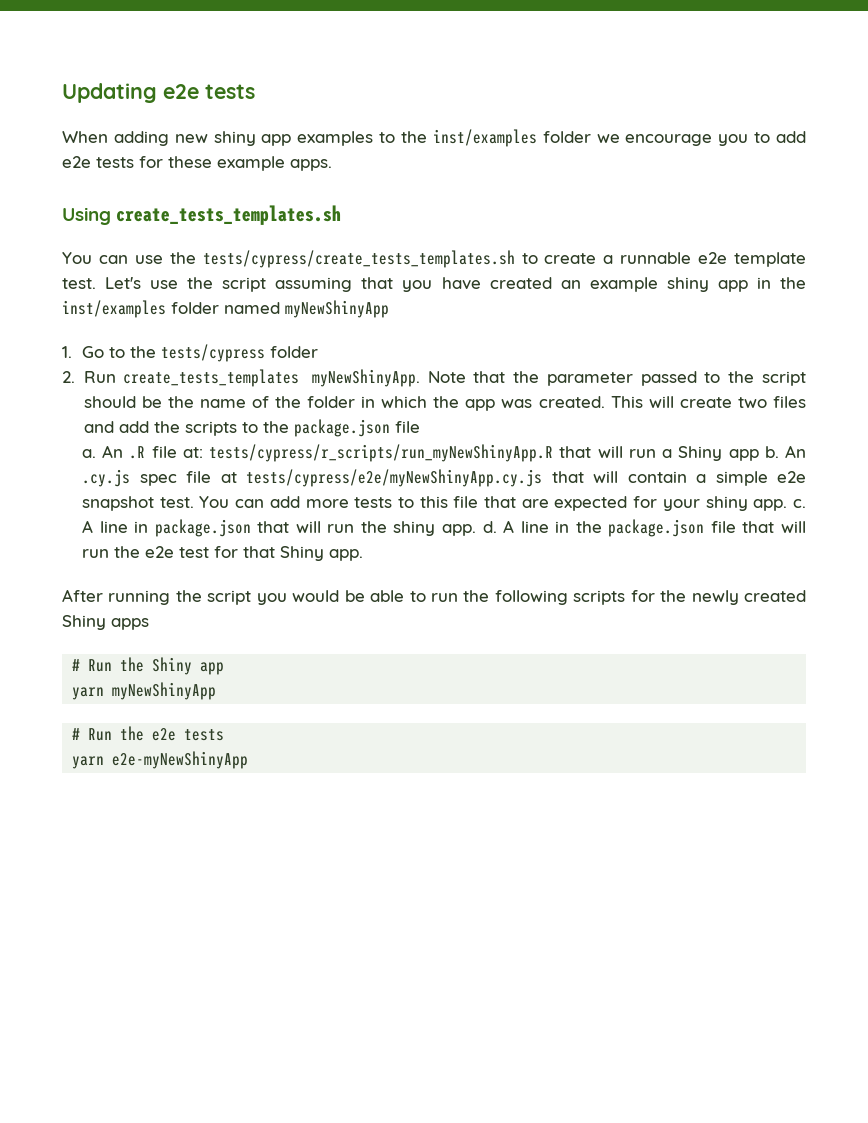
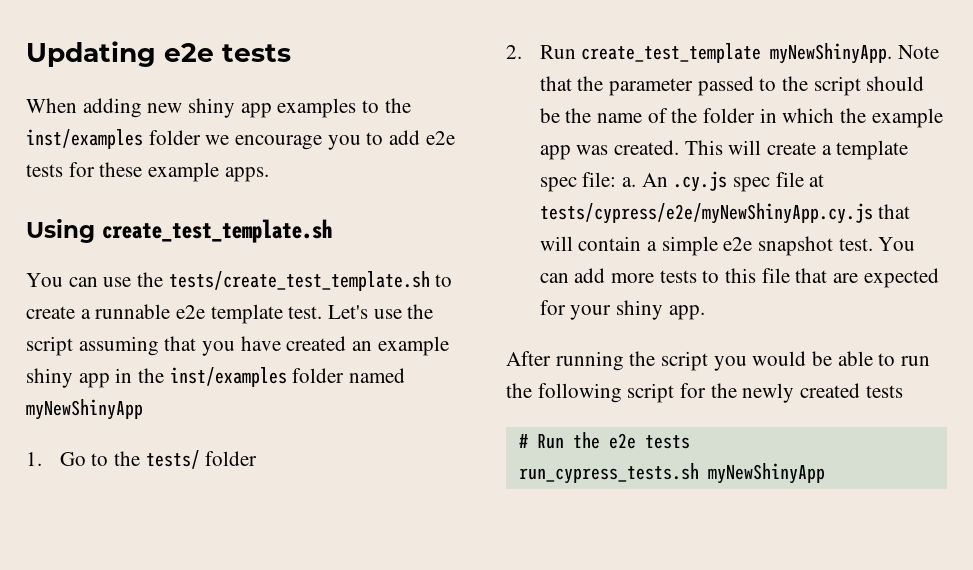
[116,205,342,225] create_tests_templates.sh -> [102,219,332,243] create_test_template.sh
[202,250,515,268] tests/cypress/create_tests_templates.sh -> [168,271,430,291] tests/create_test_template.sh
[160,344,265,362] tests/cypress -> [145,450,200,469] tests/
[123,369,300,387] create_tests_templates -> [581,43,762,63] create_test_template
(460, 402) none -> [871,108,943,128] example
[737,396,807,408] [83,419,420,437] [81,444,779,462] two files and add the scripts to the package.json file // a. An .R file at: tests/cypress/r_scripts/run_myNewShinyApp.R that will run a Shiny app b. -> [821,140,909,160] [539,172,637,192] a template spec file: a.
[793,499,807,508] [81,519,807,537] [81,546,363,561] c. A line in package.json that will run the shiny app. d. A line in the package.json file that will run the e2e test for that Shiny app. -> (705, 312) none
[573,590,626,605] scripts -> [627,383,675,403] script
[62,615,149,630] [72,657,225,675] [72,682,217,700] Shiny apps // # Run the Shiny app // yarn myNewShinyApp -> [865,385,903,398] tests
[72,751,249,769] yarn e2e-myNewShinyApp -> [518,463,825,484] run_cypress_tests.sh myNewShinyApp

